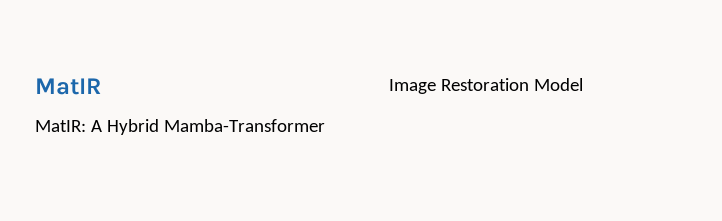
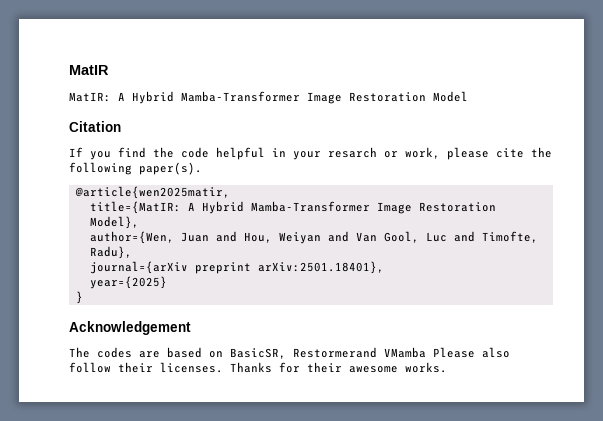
(583, 84) none -> [69,121,121,132] [69,147,552,160] [69,162,202,175] [74,186,230,199] [89,201,496,214] [89,216,139,229] [89,231,538,244] [89,246,132,259] [89,261,384,274] [89,276,167,289] [75,291,83,304] [69,321,191,335] [69,347,510,359] [69,362,447,373] // Citation // If you find the code helpful in your resarch or work, please cite the following paper(s). // @article{wen2025matir, // title={MatIR: A Hybrid Mamba-Transformer Image Restoration Model}, // author={Wen, Juan and Hou, Weiyan and Van Gool, Luc and Timofte, Radu}, // journal={arXiv preprint arXiv:2501.18401}, // year={2025} // } // Acknowledgement // The codes are based on BasicSR, Restormerand VMamba Please also follow their licenses. Thanks for their awesome works.

